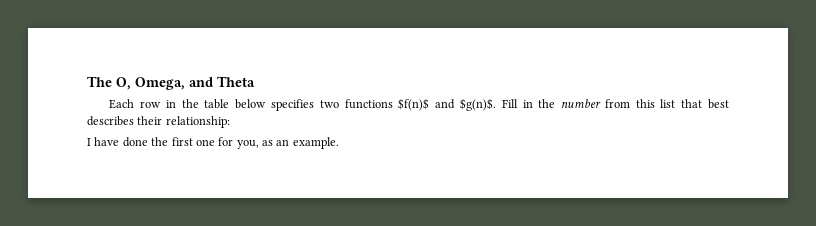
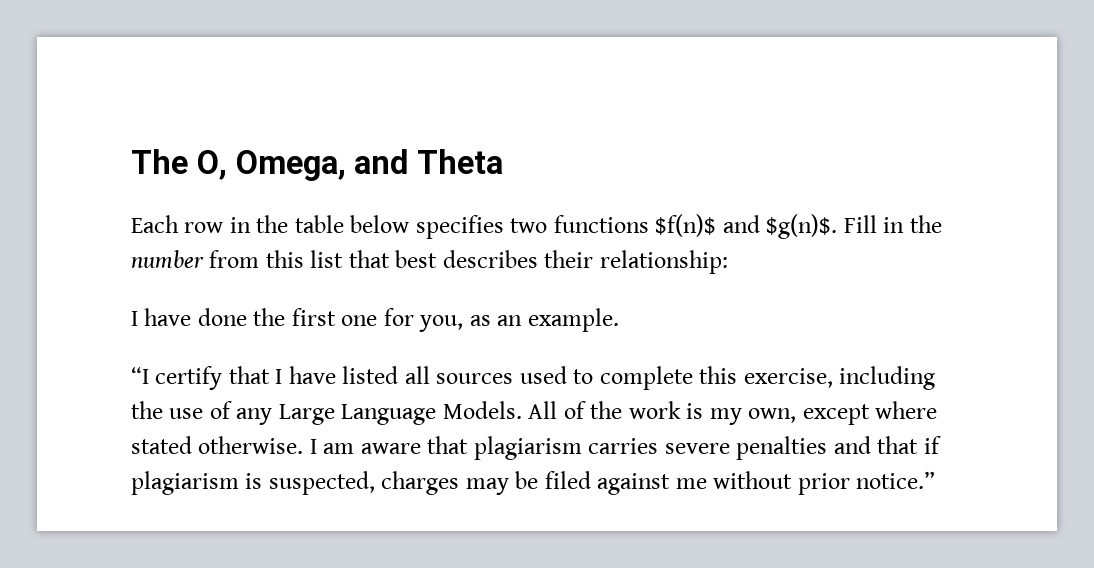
(339, 143) none -> [131,366,936,390] [131,401,938,425] [131,436,941,460] [131,471,936,495] // “I certify that I have listed all sources used to complete this exercise, including the use of any Large Language Models. All of the work is my own, except where stated otherwise. I am aware that plagiarism carries severe penalties and that if plagiarism is suspected, charges may be filed against me without prior notice.”

